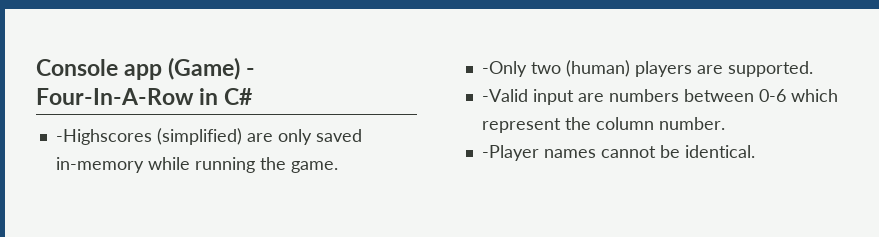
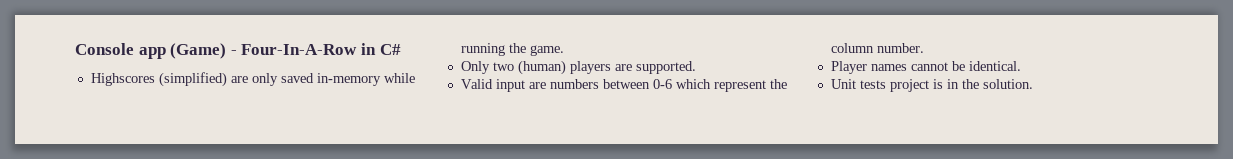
[55,129,152,145] -Highscores -> [90,73,155,86] Highscores
[481,61,527,77] -Only -> [460,61,490,74] Only
[481,89,528,102] -Valid -> [460,79,493,89] Valid
[481,145,539,161] -Player -> [830,61,867,74] Player
(755, 151) none -> [830,79,1033,92] // Unit tests project is in the solution.

